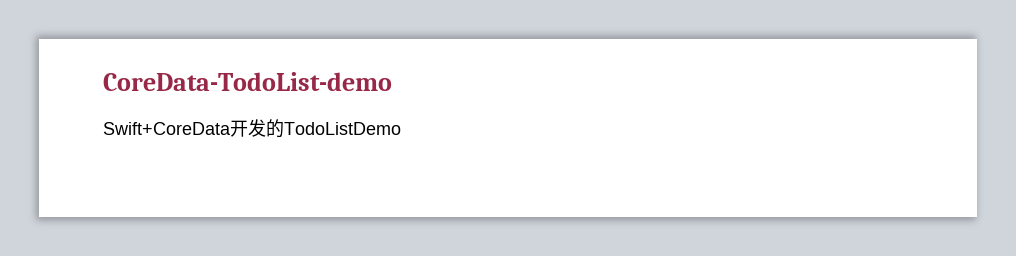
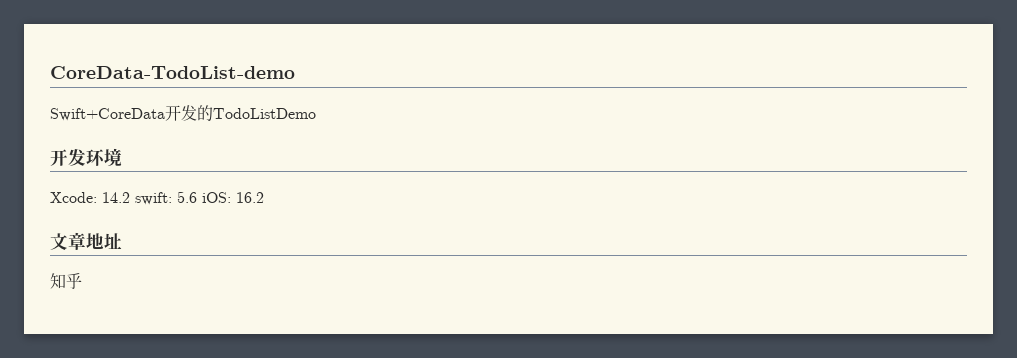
(401, 128) none -> [50,148,122,167] [50,191,264,205] [50,232,122,250] [50,273,82,289] // 开发环境 // Xcode: 14.2 swift: 5.6 iOS: 16.2 // 文章地址 // 知乎

